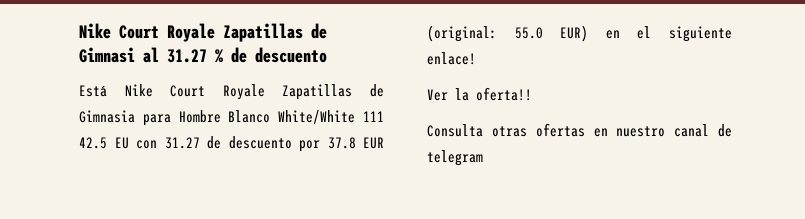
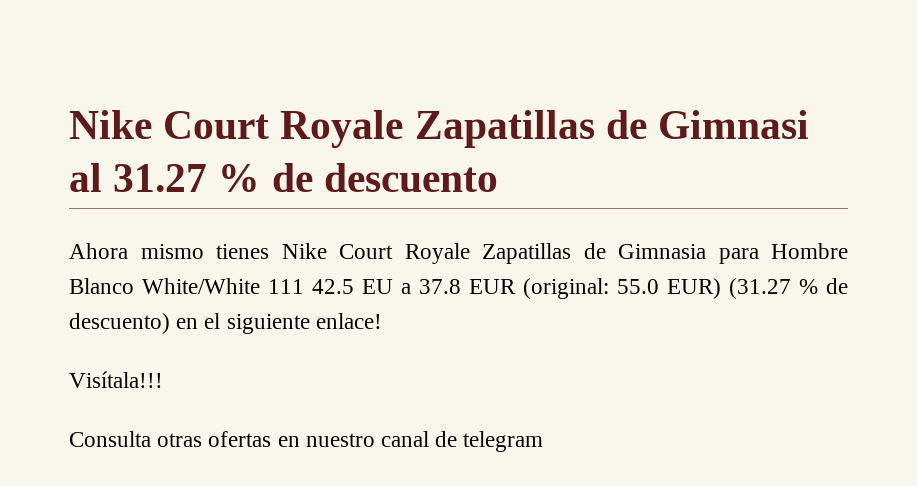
[79,85,107,97] Está -> [69,243,269,259] Ahora mismo tienes
[136,136,320,152] con 31.27 de descuento por -> [401,283,411,294] a
(589, 33) none -> [729,278,848,299] [69,313,170,334] (31.27 % de descuento)
[427,87,532,101] Ver la oferta!! -> [69,371,163,388] Visítala!!!

